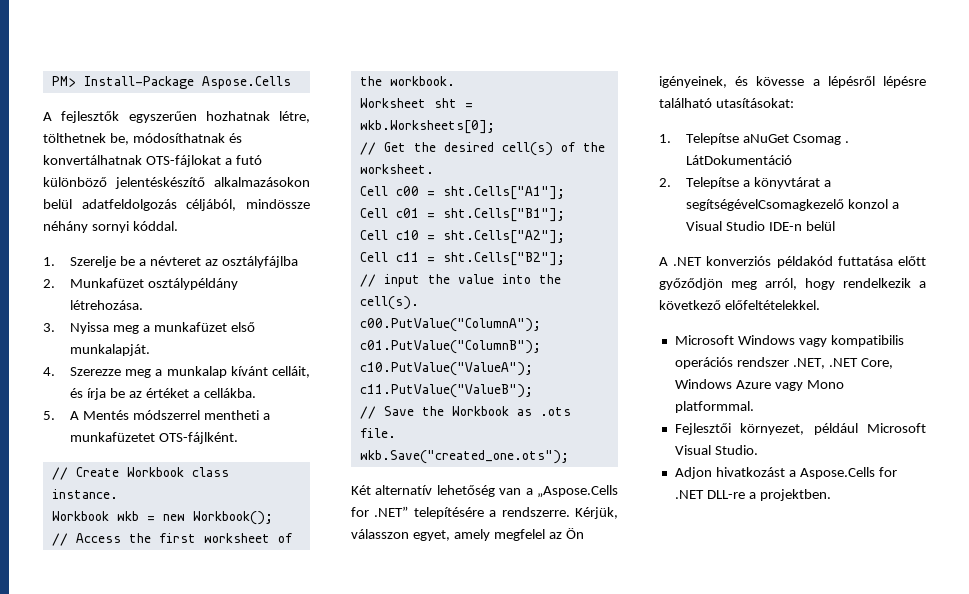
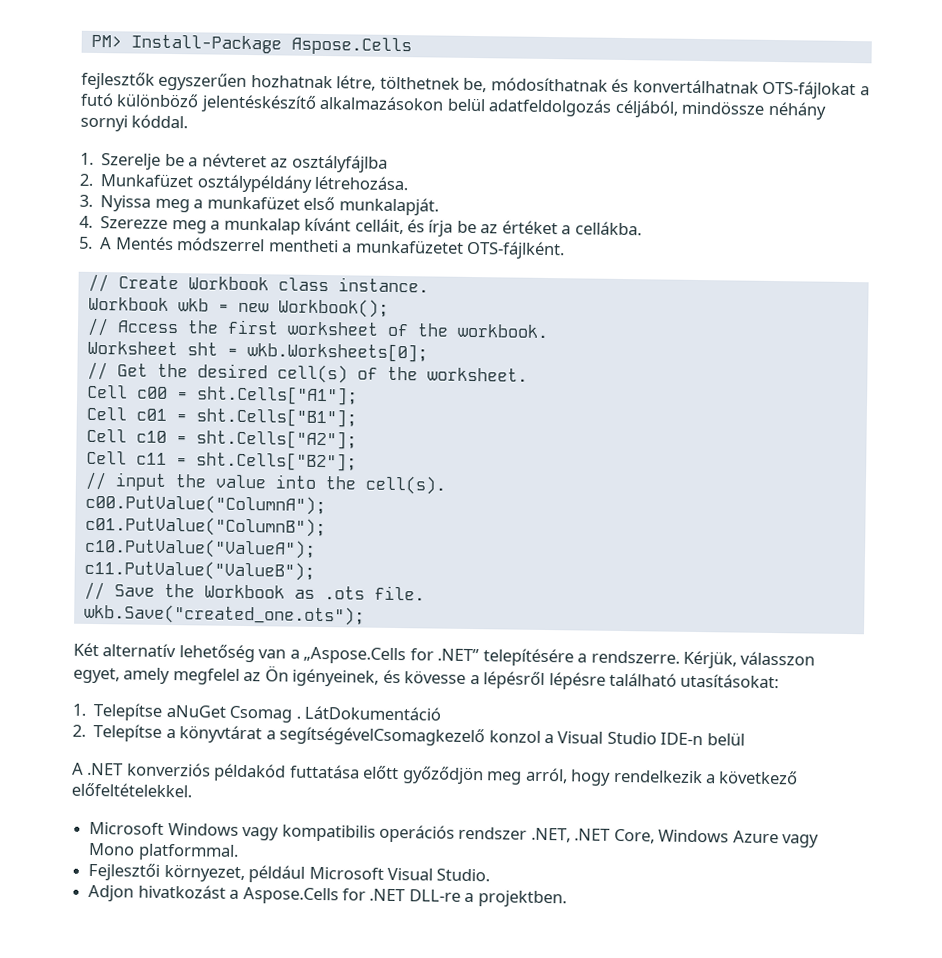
[43,112,52,121] A -> (412, 46) none

